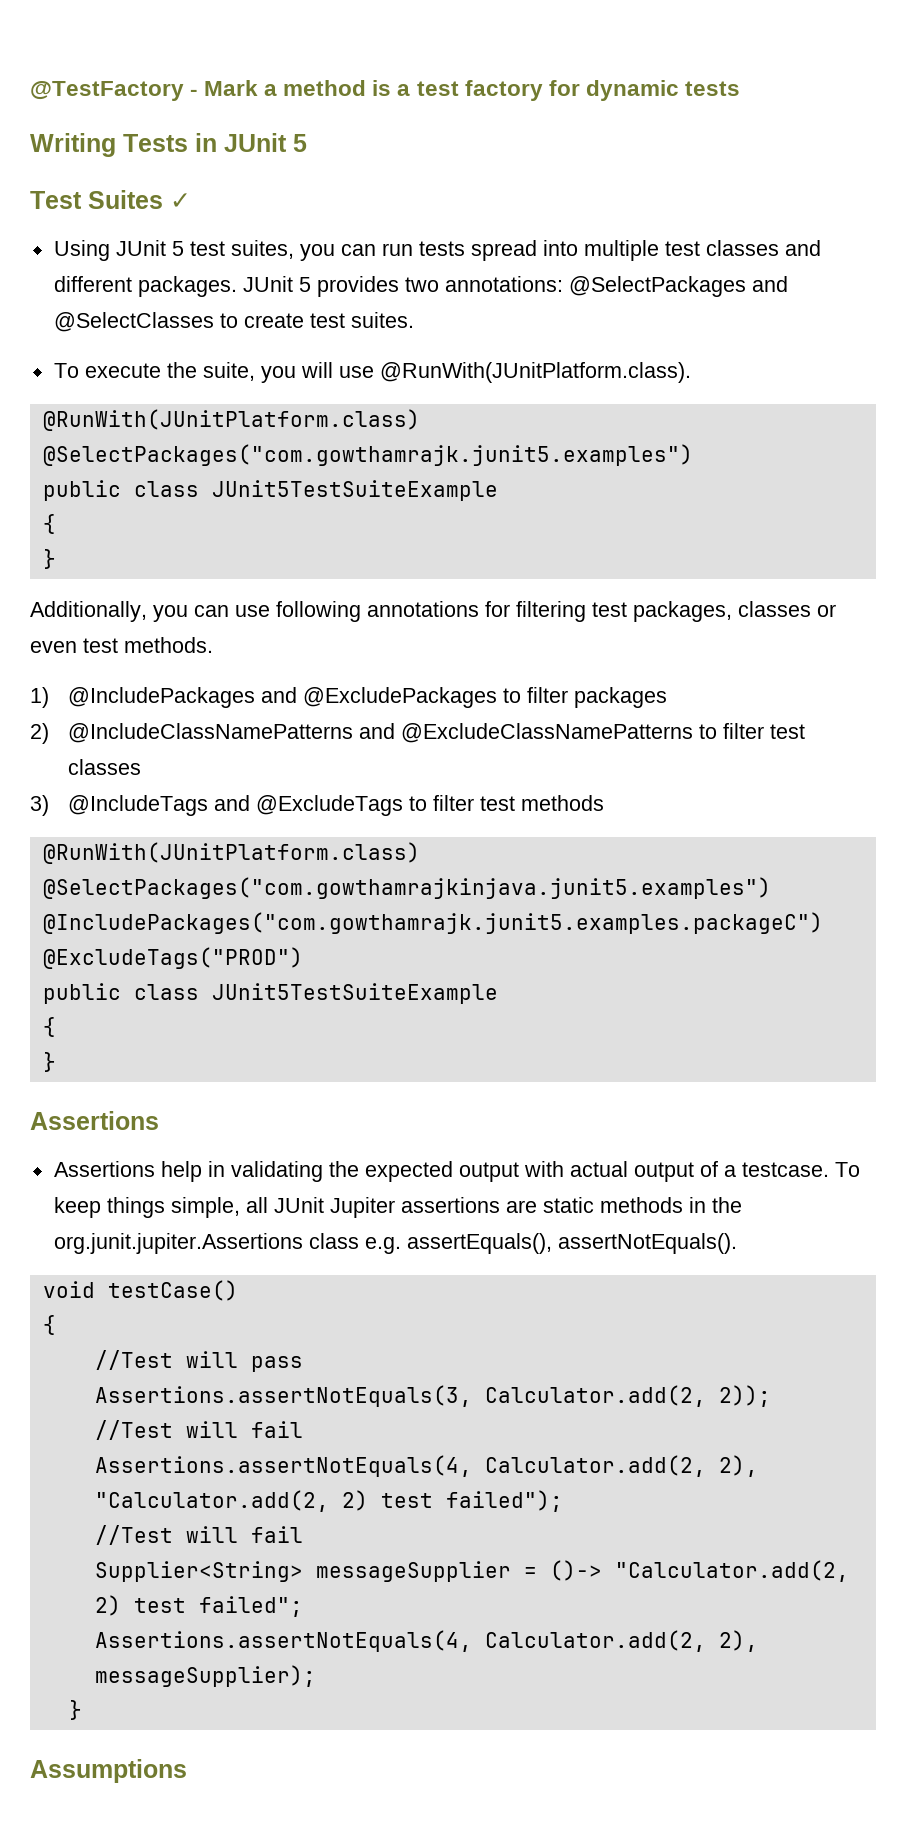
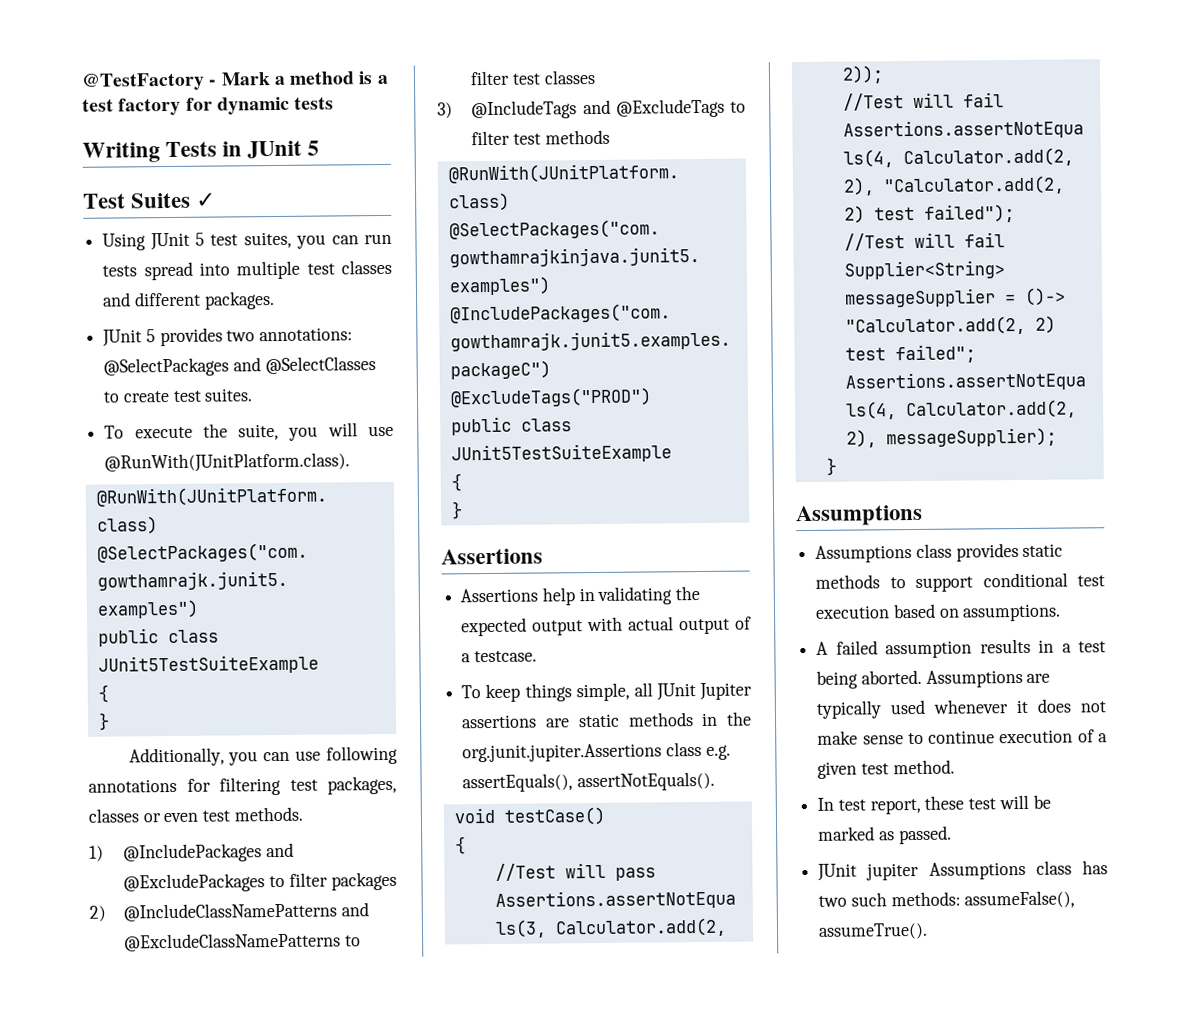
(237, 286) none -> (275, 300) //
(829, 1169) none -> (537, 656) //
(187, 1771) none -> [815,543,1064,563] [815,572,1105,592] [815,603,1062,622] [816,638,1106,659] [816,669,1051,689] [816,698,1106,719] [817,729,1108,745] [817,759,955,779] [817,794,1051,815] [818,825,952,845] [817,860,1108,881] [818,890,1076,909] [818,922,929,940] // Assumptions class provides static methods to support conditional test execution based on assumptions. // A failed assumption results in a test being aborted. Assumptions are typically used whenever it does not make sense to continue execution of a given test method. // In test report, these test will be marked as passed. // JUnit jupiter Assumptions class has two such methods: assumeFalse(), assumeTrue().

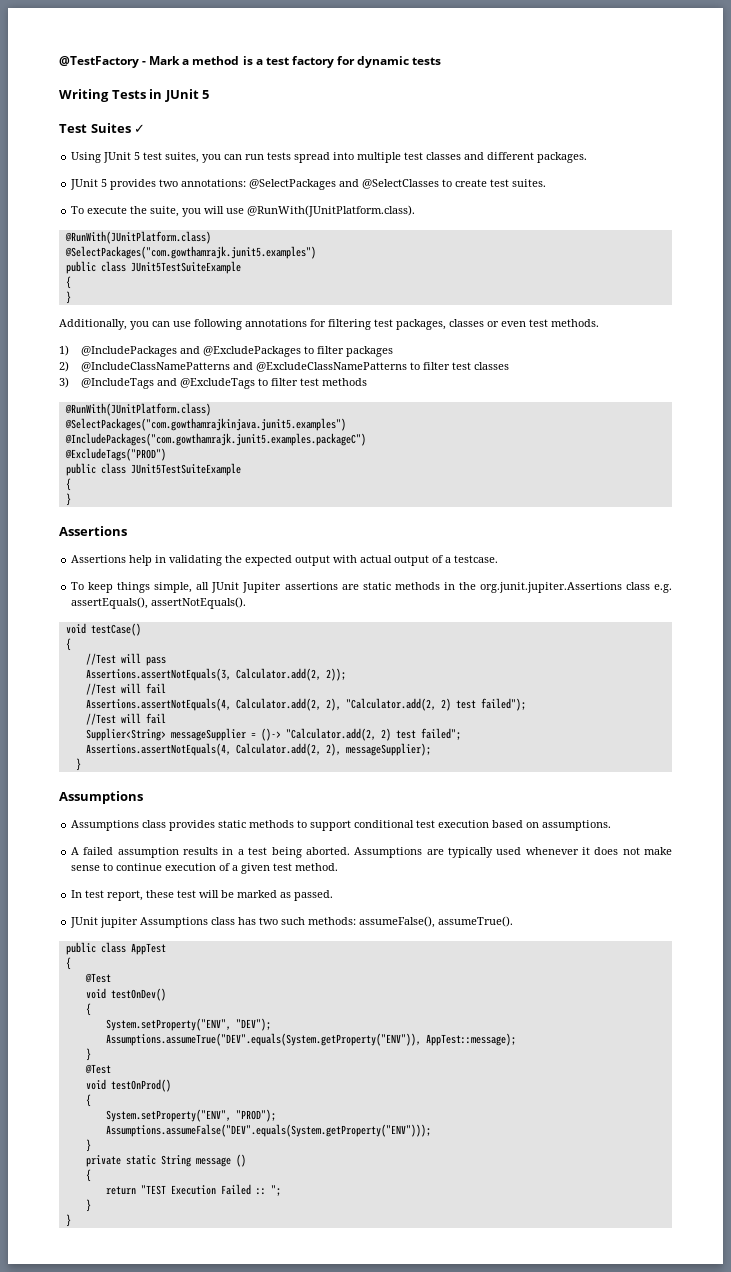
(929, 931) none -> [65,942,166,955] [65,957,71,970] [84,973,111,983] [85,988,166,1001] [85,1003,91,1016] [105,1018,271,1031] [105,1033,516,1046] [85,1048,91,1061] [84,1064,111,1074] [85,1079,171,1092] [85,1094,91,1107] [105,1109,276,1122] [105,1124,431,1137] [85,1139,91,1152] [85,1154,246,1167] [85,1169,91,1182] [105,1184,281,1196] [85,1199,91,1212] [65,1214,71,1227] // public class AppTest // { // @Test // void testOnDev() // { // System.setProperty("ENV", "DEV"); // Assumptions.assumeTrue("DEV".equals(System.getProperty("ENV")), AppTest::message); // } // @Test // void testOnProd() // { // System.setProperty("ENV", "PROD"); // Assumptions.assumeFalse("DEV".equals(System.getProperty("ENV"))); // } // private static String message () // { // return "TEST Execution Failed :: "; // } // }

